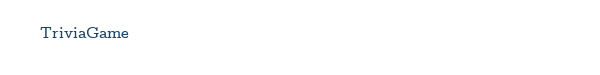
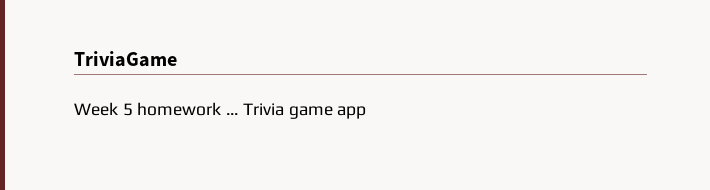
(129, 32) none -> [74,102,367,119] // Week 5 homework ... Trivia game app

